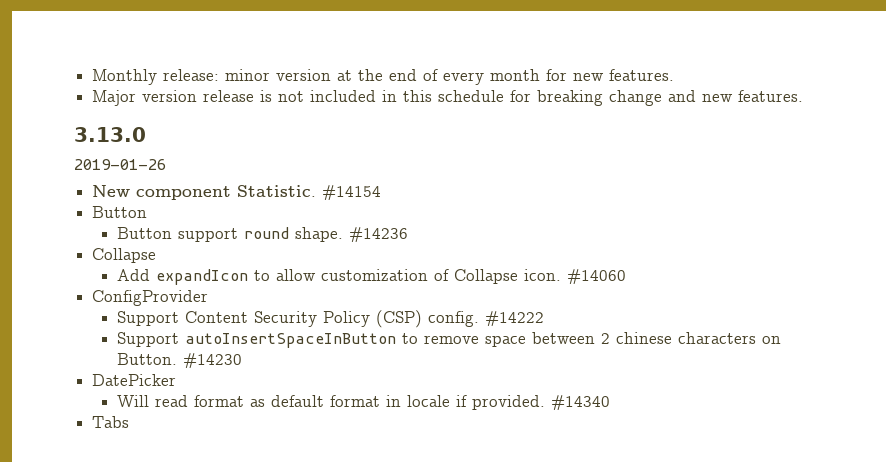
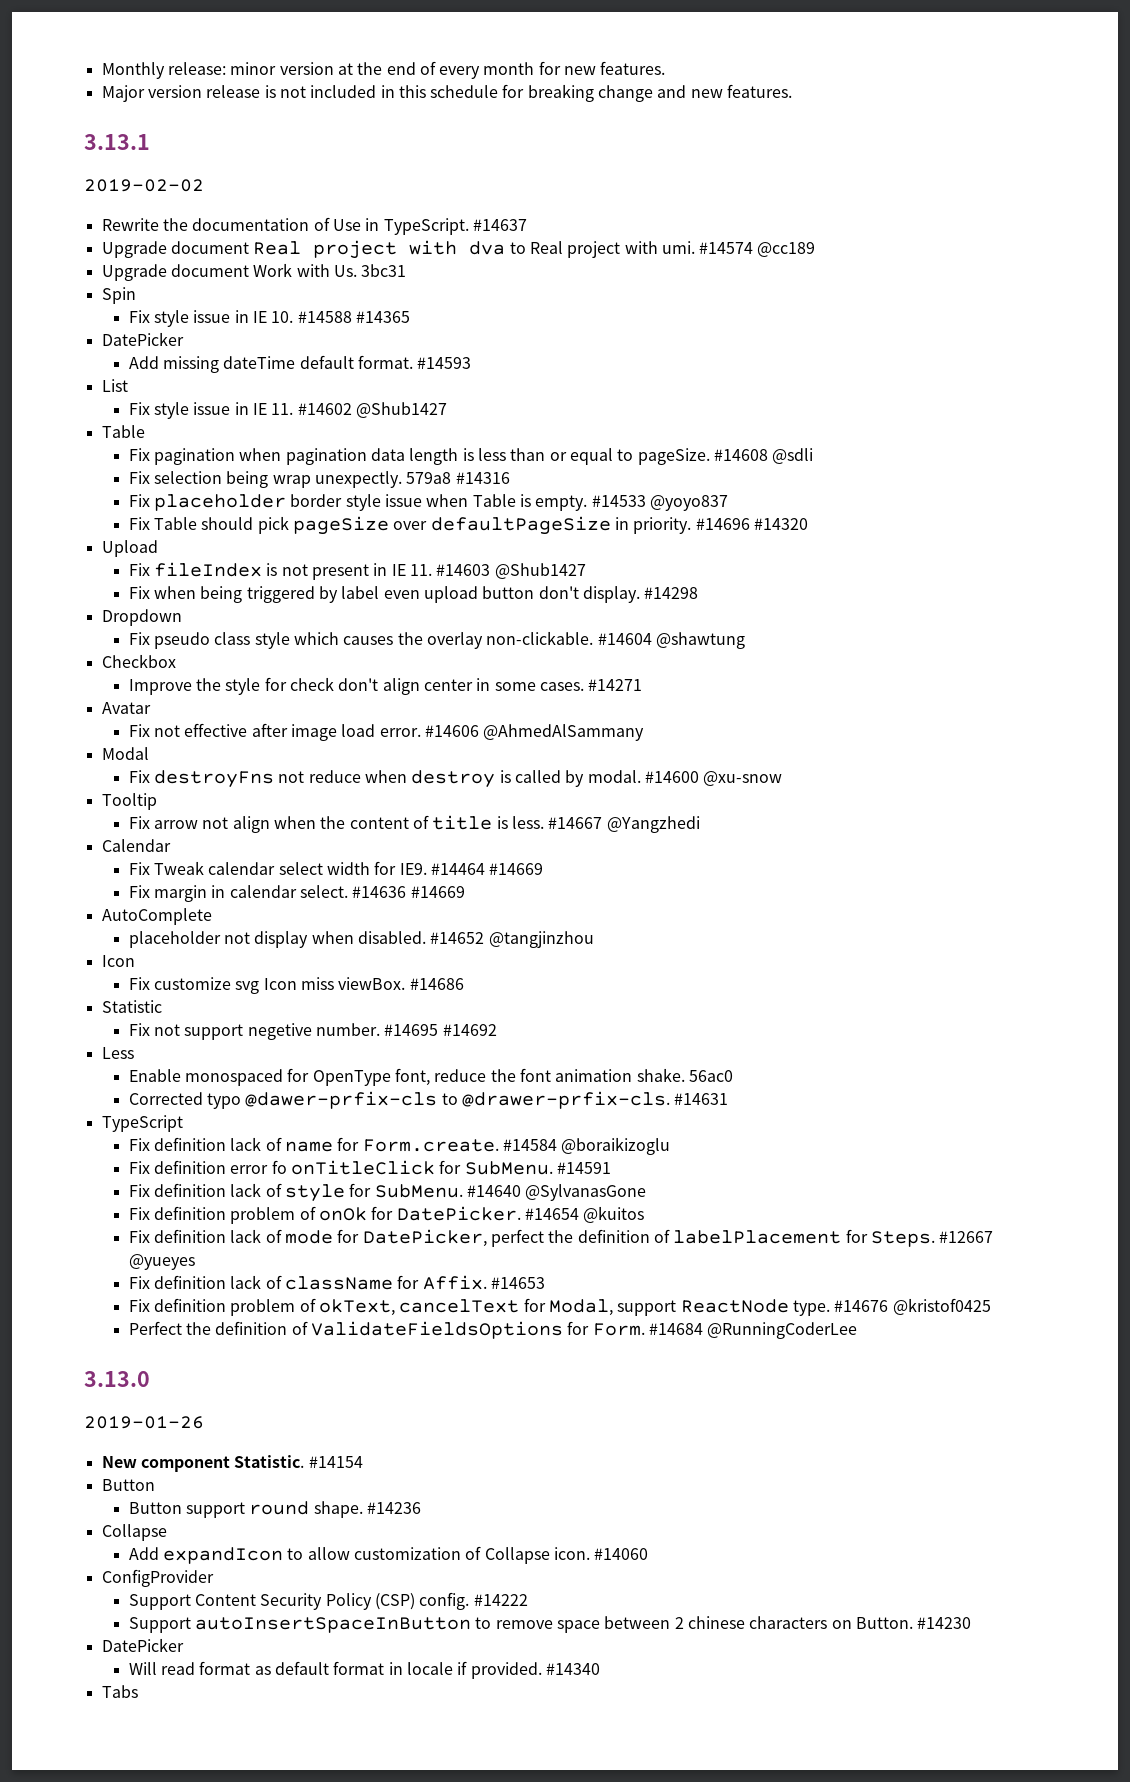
(804, 96) none -> [84,134,150,150] [84,179,204,192] [101,217,527,235] [101,240,816,259] [101,263,407,281] [101,287,136,304] [128,310,411,327] [101,332,184,346] [128,355,472,373] [101,379,128,392] [128,402,448,419] [101,425,145,438] [128,448,814,465] [128,471,510,488] [128,494,728,511] [128,516,808,535] [101,540,158,557] [128,562,586,580] [128,586,699,603] [101,609,182,626] [128,631,745,649] [101,654,176,668] [128,677,643,695] [101,702,151,714] [128,723,645,741] [101,747,149,760] [128,770,783,788] [101,793,157,810] [128,815,700,833] [101,839,171,852] [128,861,544,875] [128,885,465,902] [101,908,212,925] [128,931,594,948] [101,955,135,967] [128,977,464,994] [101,1000,162,1013] [128,1023,497,1040] [101,1047,134,1059] [128,1068,733,1086] [128,1091,729,1109] [101,1115,183,1132] [128,1137,671,1155] [128,1160,612,1175] [128,1183,647,1202] [128,1206,645,1224] [128,1229,994,1247] [128,1254,195,1270] [128,1275,546,1290] [128,1298,991,1316] [128,1321,858,1339] // 3.13.1 // 2019-02-02 // Rewrite the documentation of Use in TypeScript. #14637 // Upgrade document Real project with dva to Real project with umi. #14574 @cc189 // Upgrade document Work with Us. 3bc31 // Spin // Fix style issue in IE 10. #14588 #14365 // DatePicker // Add missing dateTime default format. #14593 // List // Fix style issue in IE 11. #14602 @Shub1427 // Table // Fix pagination when pagination data length is less than or equal to pageSize. #14608 @sdli // Fix selection being wrap unexpectly. 579a8 #14316 // Fix placeholder border style issue when Table is empty. #14533 @yoyo837 // Fix Table should pick pageSize over defaultPageSize in priority. #14696 #14320 // Upload // Fix fileIndex is not present in IE 11. #14603 @Shub1427 // Fix when being triggered by label even upload button don't display. #14298 // Dropdown // Fix pseudo class style which causes the overlay non-clickable. #14604 @shawtung // Checkbox // Improve the style for check don't align center in some cases. #14271 // Avatar // Fix not effective after image load error. #14606 @AhmedAlSammany // Modal // Fix destroyFns not reduce when destroy is called by modal. #14600 @xu-snow // Tooltip // Fix arrow not align when the content of title is less. #14667 @Yangzhedi // Calendar // Fix Tweak calendar select width for IE9. #14464 #14669 // Fix margin in calendar select. #14636 #14669 // AutoComplete // placeholder not display when disabled. #14652 @tangjinzhou // Icon // Fix customize svg Icon miss viewBox. #14686 // Statistic // Fix not support negetive number. #14695 #14692 // Less // Enable monospaced for OpenType font, reduce the font animation shake. 56ac0 // Corrected typo @dawer-prfix-cls to @drawer-prfix-cls. #14631 // TypeScript // Fix definition lack of name for Form.create. #14584 @boraikizoglu // Fix definition error fo onTitleClick for SubMenu. #14591 // Fix definition lack of style for SubMenu. #14640 @SylvanasGone // Fix definition problem of onOk for DatePicker. #14654 @kuitos // Fix definition lack of mode for DatePicker, perfect the definition of labelPlacement for Steps. #12667 @yueyes // Fix definition lack of className for Affix. #14653 // Fix definition problem of okText, cancelText for Modal, support ReactNode type. #14676 @kristof0425 // Perfect the definition of ValidateFieldsOptions for Form. #14684 @RunningCoderLee

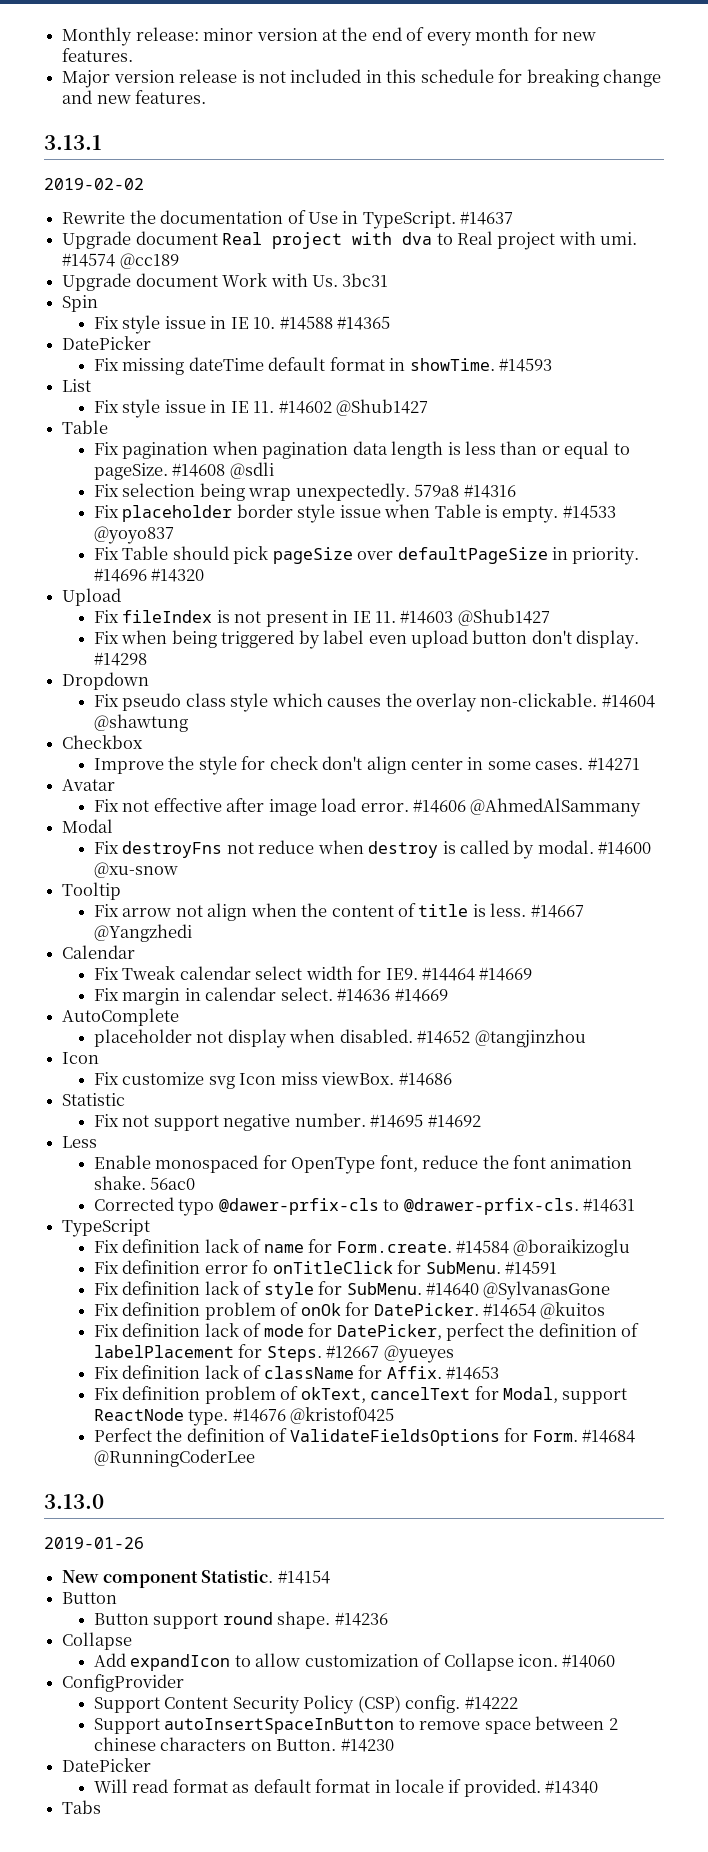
[128,356,159,369] Add -> [93,358,119,371] Fix
[358,355,414,369] format. -> [329,357,495,371] format in showTime.
[315,471,403,488] unexpectly. -> [295,483,410,502] unexpectedly.
[247,1023,312,1040] negetive -> [223,1114,291,1131] negative

